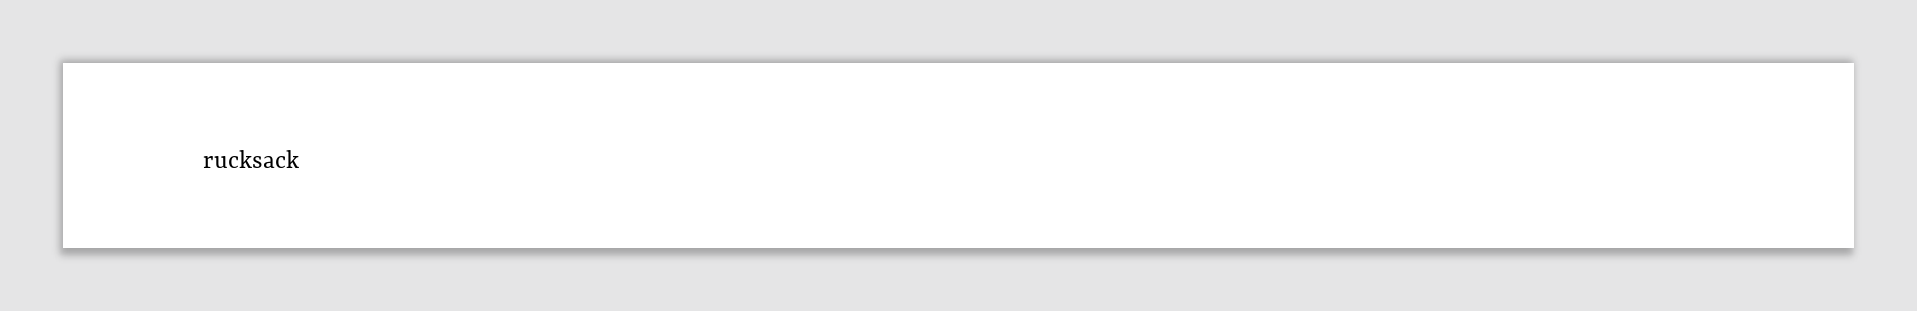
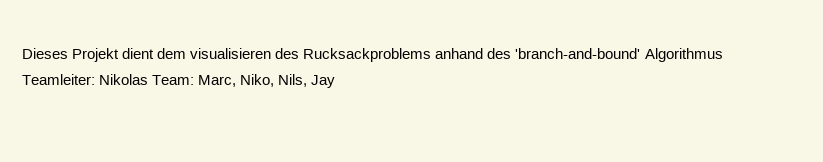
[203,150,299,168] rucksack -> [22,48,723,62] [22,74,336,88] Dieses Projekt dient dem visualisieren des Rucksackproblems anhand des 'branch-and-bound' Algorithmus // Teamleiter: Nikolas Team: Marc, Niko, Nils, Jay

